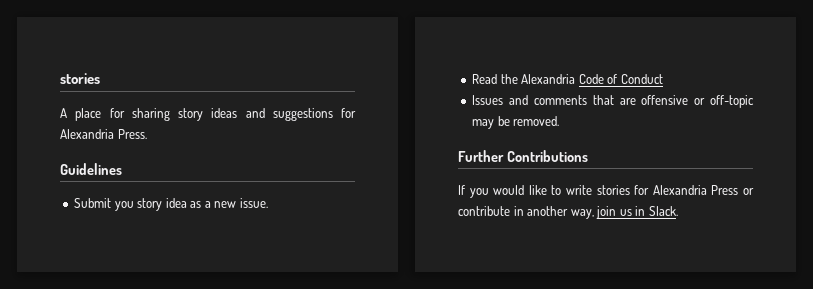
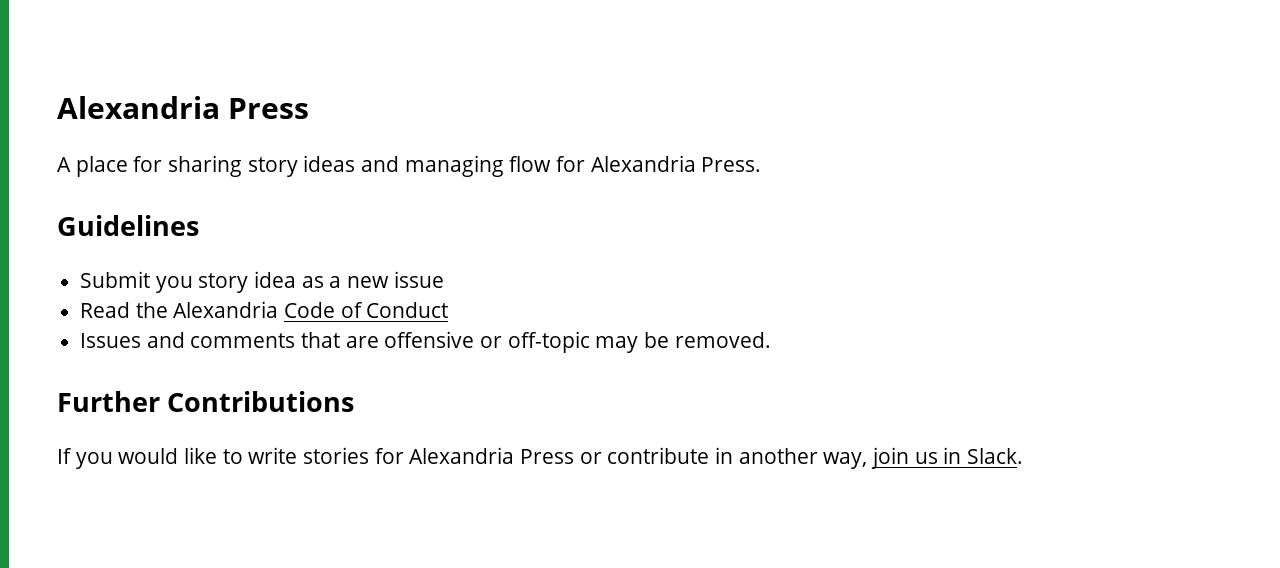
[60,73,100,84] stories -> [57,96,309,119] Alexandria Press
[272,108,333,121] suggestions -> [404,155,552,177] managing flow
[239,198,268,208] issue. -> [393,271,444,288] issue

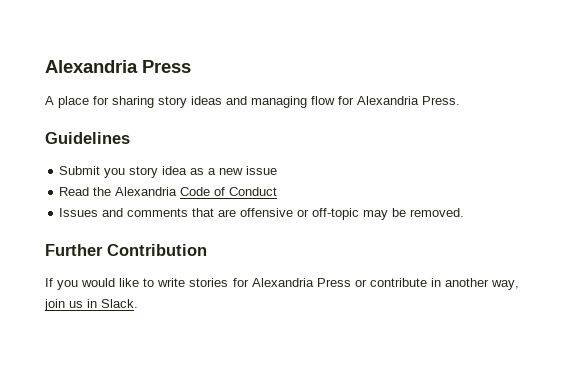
[167,391,355,412] Contributions -> [107,244,207,256] Contribution

